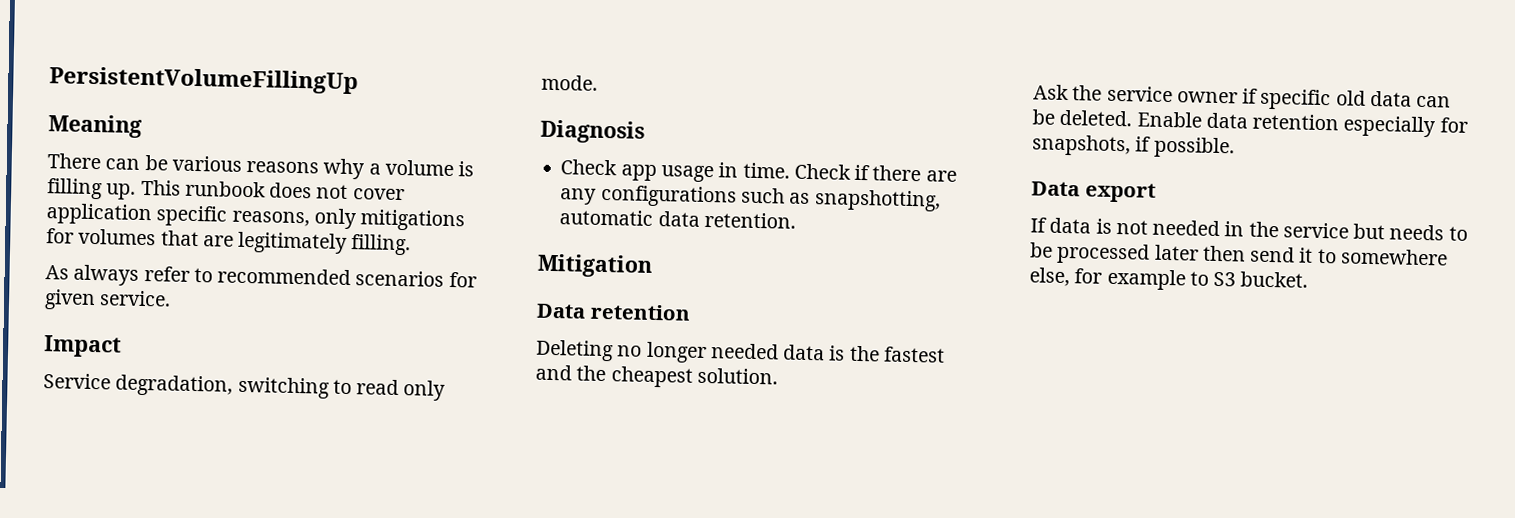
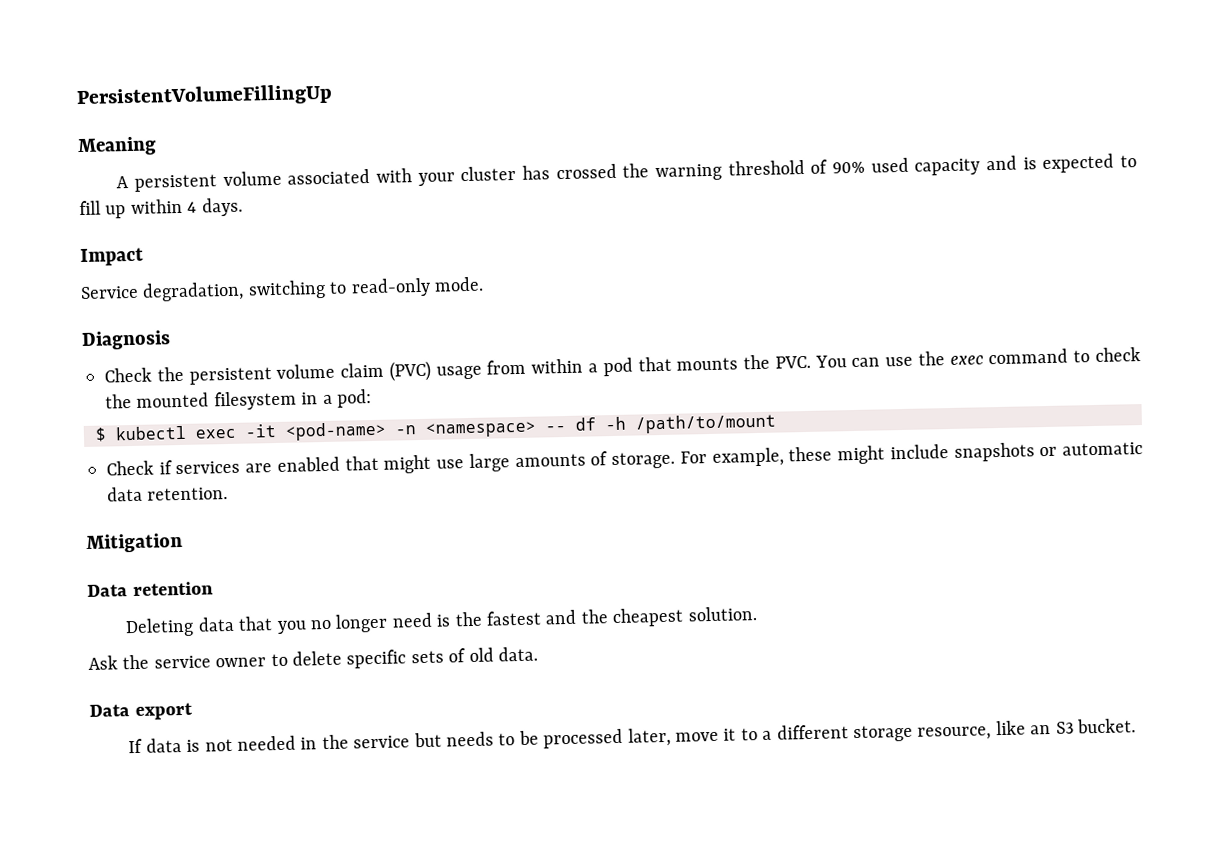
[47,153,475,180] [47,178,405,201] [46,203,466,232] [46,228,412,256] [45,264,477,288] [44,289,172,311] There can be various reasons why a volume is filling up. This runbook does not cover application specific reasons, only mitigations for volumes that are legitimately filling. // As always refer to recommended scenarios for given service. -> [116,153,1138,192] [79,197,243,219] A persistent volume associated with your cluster has crossed the warning threshold of 90% used capacity and is expected to fill up within 4 days.
[356,379,447,401] read only -> [350,277,431,298] read-only
[620,162,957,183] [560,184,941,212] app usage in time. Check if there are any configurations such as snapshotting, -> [156,347,1141,385] [105,389,372,411] [95,413,777,442] [106,442,1058,476] the persistent volume claim (PVC) usage from within a pod that mounts the PVC. You can use the exec command to check the mounted filesystem in a pod: // $ kubectl exec -it <pod-name> -n <namespace> -- df -h /path/to/mount // Check if services are enabled that might use large amounts of storage. For example, these might include snapshots or
[617,341,826,364] no longer needed data -> [197,612,433,635] data that you no longer need
[1242,88,1452,111] [1032,109,1468,138] [1032,134,1235,159] if specific old data can be deleted. Enable data retention especially for snapshots, if possible. -> [270,646,538,669] to delete specific sets of old data.
[1154,244,1448,266] [1029,267,1209,291] later then send it to somewhere else, for example to -> [627,720,1052,747] later, move it to a different storage resource, like an

